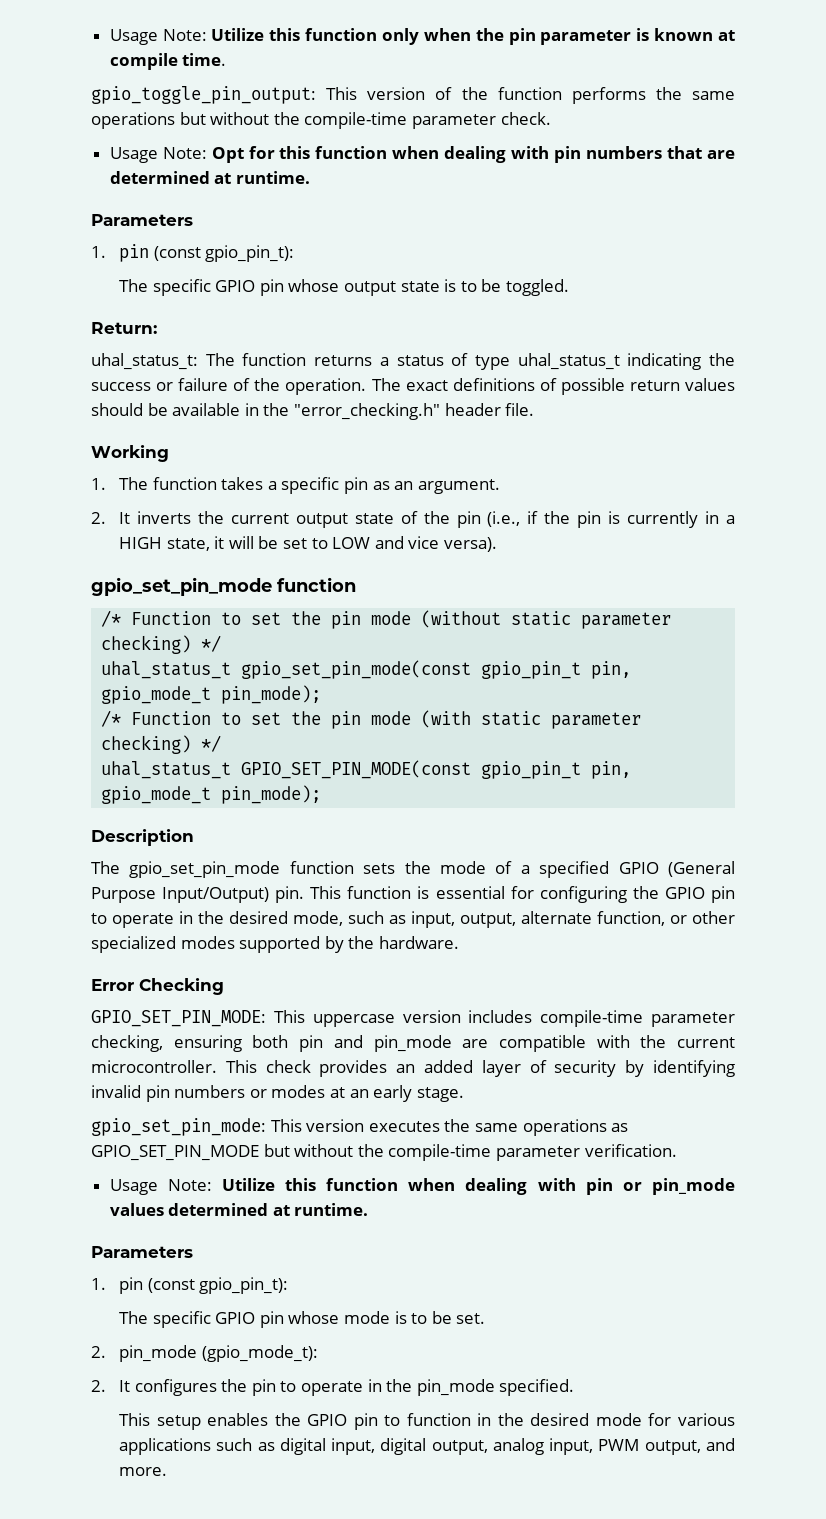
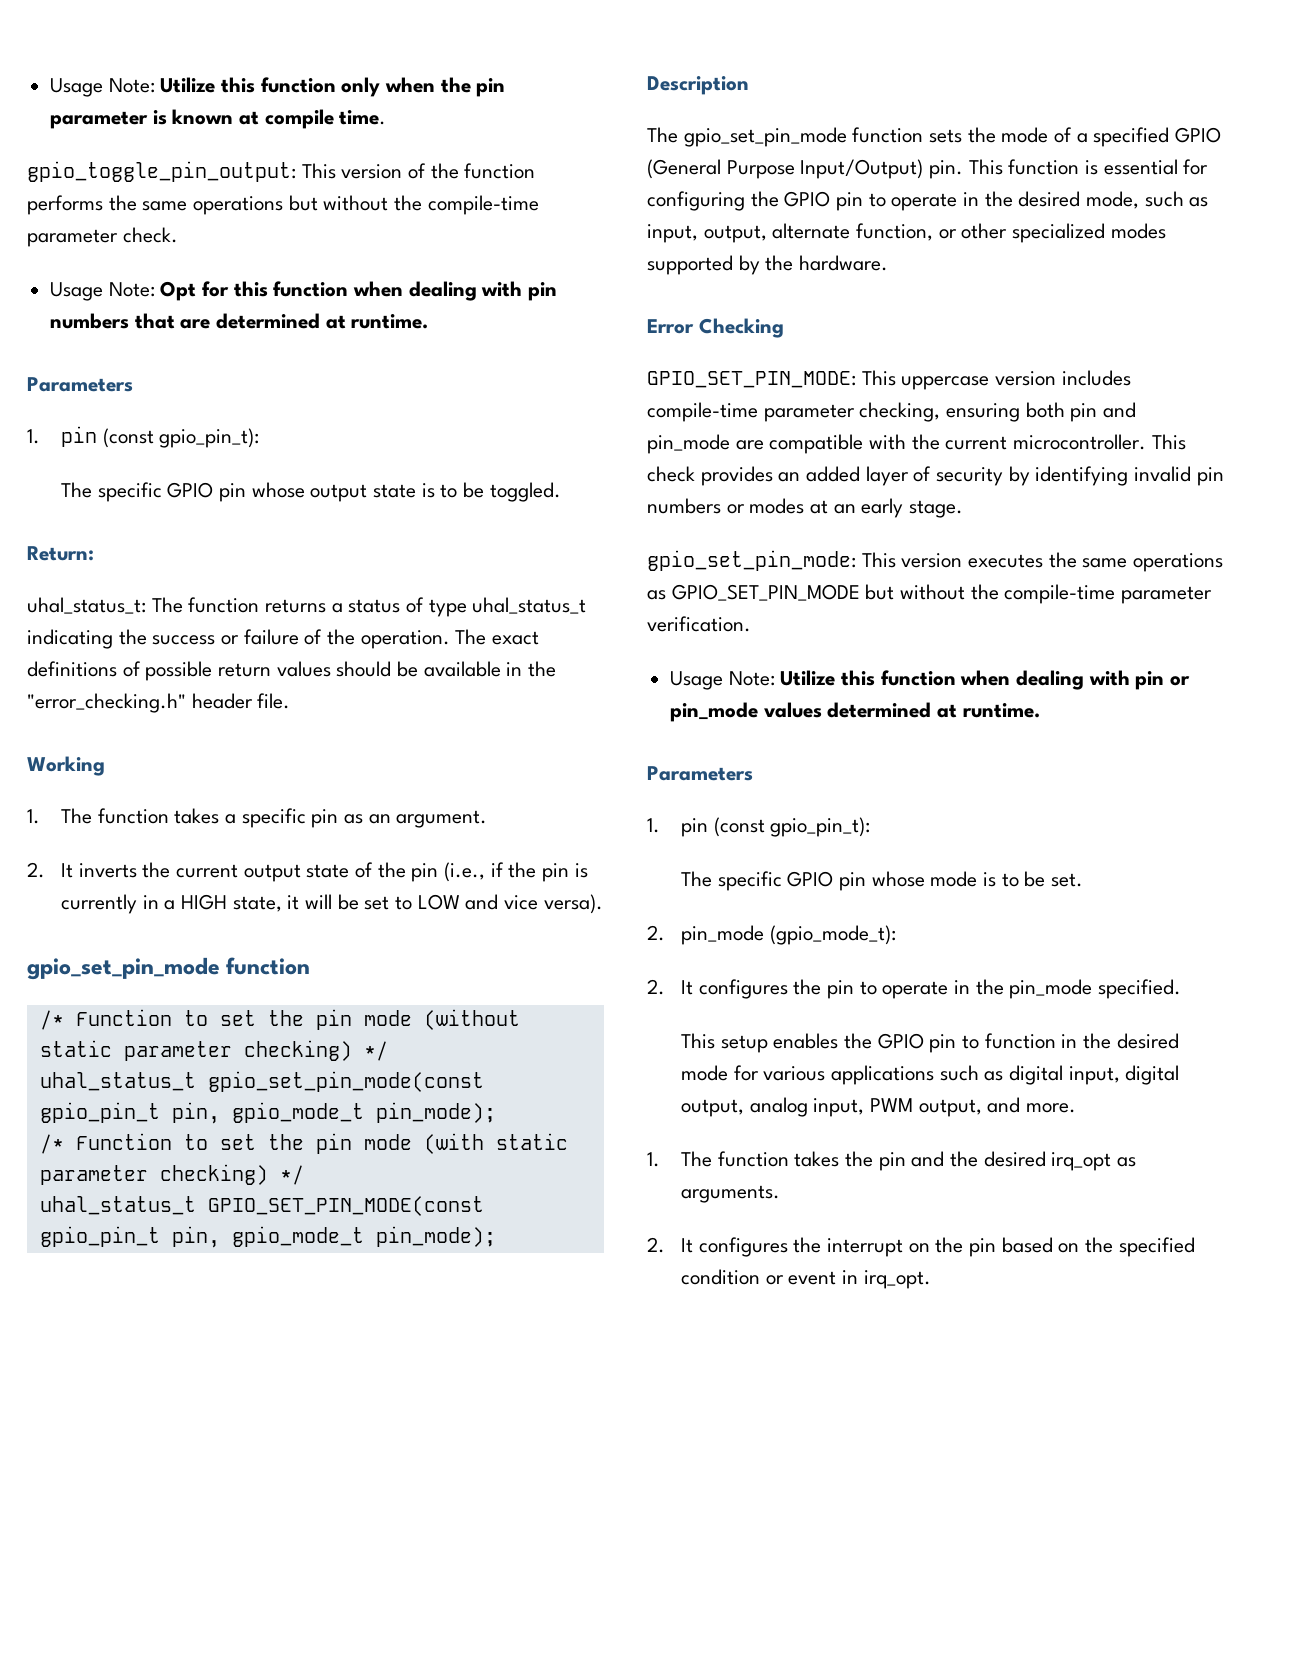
(168, 1471) none -> [647,1151,1137,1171] [680,1185,780,1203] [647,1237,1195,1257] [680,1269,931,1289] // 1. The function takes the pin and the desired irq_opt as arguments. // 2. It configures the interrupt on the pin based on the specified condition or event in irq_opt.

